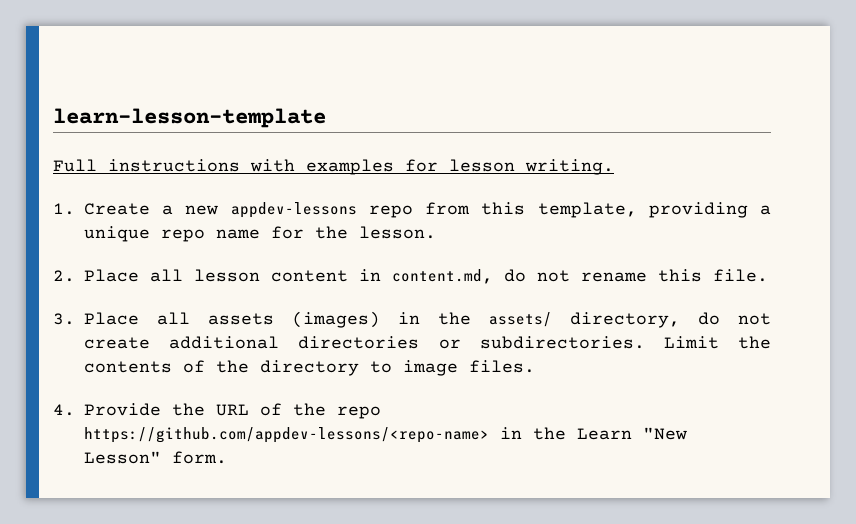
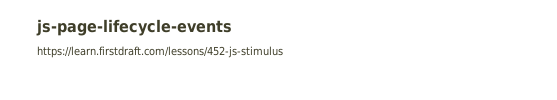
[53,108,326,128] [53,159,614,175] [53,202,771,218] [84,226,436,242] [53,269,768,284] [53,311,771,328] [84,336,771,349] [84,360,535,376] [53,403,381,419] [84,427,687,443] [84,451,227,464] learn-lesson-template // Full instructions with examples for lesson writing. // 1. Create a new appdev-lessons repo from this template, providing a unique repo name for the lesson. // 2. Place all lesson content in content.md, do not rename this file. // 3. Place all assets (images) in the assets/ directory, do not create additional directories or subdirectories. Limit the contents of the directory to image files. // 4. Provide the URL of the repo https://github.com/appdev-lessons/<repo-name> in the Learn "New Lesson" form. -> [36,19,232,36] [37,46,283,58] js-page-lifecycle-events // https://learn.firstdraft.com/lessons/452-js-stimulus

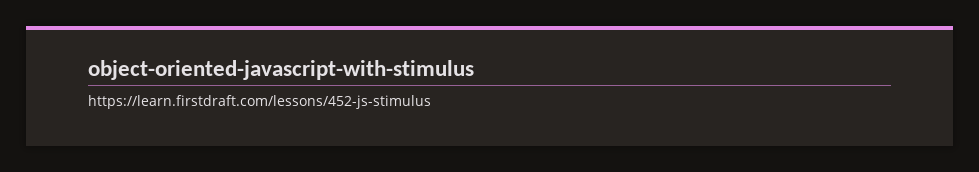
[36,19,232,36] js-page-lifecycle-events -> [88,60,474,80] object-oriented-javascript-with-stimulus

